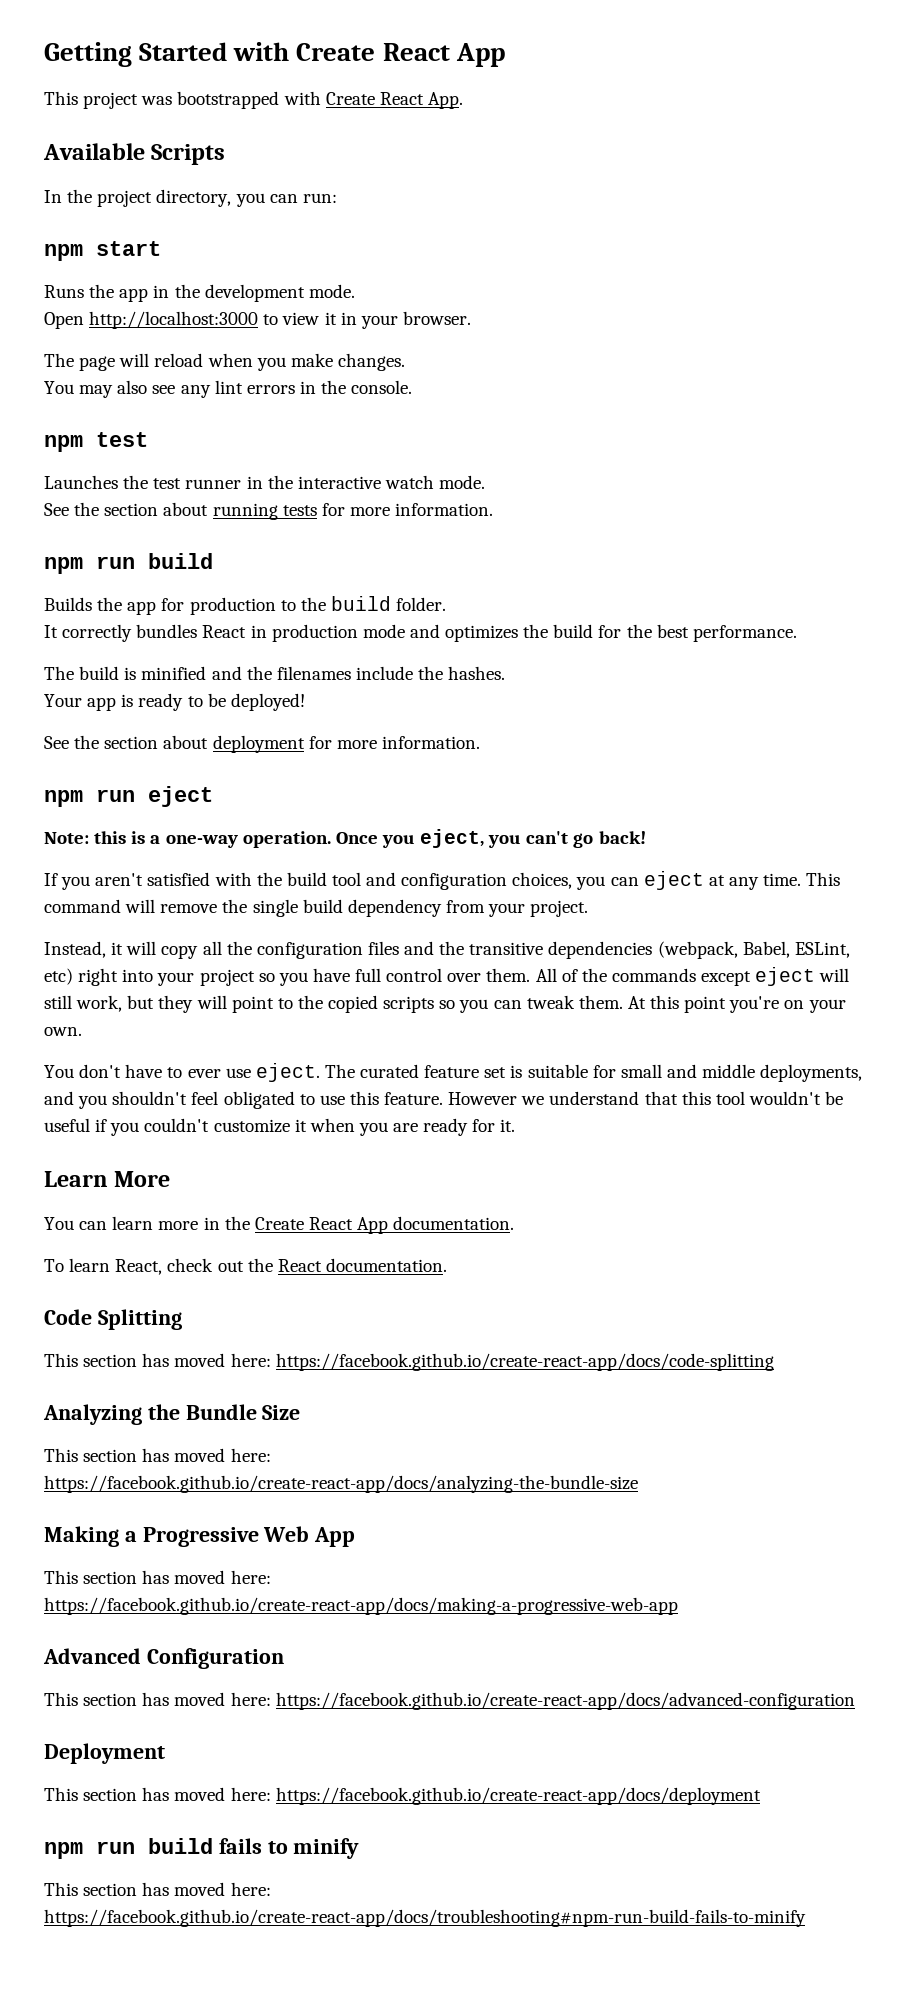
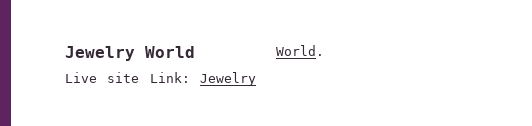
[44,42,505,67] [44,91,463,109] [43,143,226,165] [44,189,337,207] [44,241,161,261] [44,284,355,302] [44,311,471,329] [44,353,405,371] [44,380,413,398] [44,432,148,452] [44,475,486,489] [44,502,494,520] [44,553,213,574] [44,596,447,615] [44,624,797,642] [44,666,506,680] [44,693,305,711] [44,735,480,753] [44,786,213,807] [44,829,646,848] [44,871,841,890] [44,899,589,917] [44,941,850,959] [44,967,850,986] [44,995,846,1013] [44,1027,82,1036] [44,1063,863,1082] [44,1091,844,1109] [44,1118,516,1136] [44,1171,171,1187] [44,1216,515,1234] [44,1258,447,1275] [44,1309,182,1330] [44,1353,774,1371] [43,1404,301,1425] [44,1448,271,1462] [44,1475,638,1493] [44,1526,356,1547] [44,1570,271,1584] [44,1597,678,1615] [43,1648,284,1669] [44,1692,855,1710] [44,1743,165,1764] [44,1787,761,1805] [44,1838,360,1859] [44,1882,271,1896] [44,1909,806,1927] Getting Started with Create React App // This project was bootstrapped with Create React App. // Available Scripts // In the project directory, you can run: // npm start // Runs the app in the development mode. // Open http://localhost:3000 to view it in your browser. // The page will reload when you make changes. // You may also see any lint errors in the console. // npm test // Launches the test runner in the interactive watch mode. // See the section about running tests for more information. // npm run build // Builds the app for production to the build folder. // It correctly bundles React in production mode and optimizes the build for the best performance. // The build is minified and the filenames include the hashes. // Your app is ready to be deployed! // See the section about deployment for more information. // npm run eject // Note: this is a one-way operation. Once you eject, you can't go back! // If you aren't satisfied with the build tool and configuration choices, you can eject at any time. This command will remove the single build dependency from your project. // Instead, it will copy all the configuration files and the transitive dependencies (webpack, Babel, ESLint, etc) right into your project so you have full control over them. All of the commands except eject will still work, but they will point to the copied scripts so you can tweak them. At this point you're on your own. // You don't have to ever use eject. The curated feature set is suitable for small and middle deployments, and you shouldn't feel obligated to use this feature. However we understand that this tool wouldn't be useful if you couldn't customize it when you are ready for it. // Learn More // You can learn more in the Create React App documentation. // To learn React, check out the React documentation. // Code Splitting // This section has moved here: https://facebook.github.io/create-react-app/docs/code-splitting // Analyzing the Bundle Size // This section has moved here: https://facebook.github.io/create-react-app/docs/analyzing-the-bundle-size // Making a Progressive Web App // This section has moved here: https://facebook.github.io/create-react-app/docs/making-a-progressive-web-app // Advanced Configuration // This section has moved here: https://facebook.github.io/create-react-app/docs/advanced-configuration // Deployment // This section has moved here: https://facebook.github.io/create-react-app/docs/deployment // npm run build fails to minify // This section has moved here: https://facebook.github.io/create-react-app/docs/troubleshooting#npm-run-build-fails-to-minify -> [65,46,195,61] [65,72,256,86] [276,45,324,56] Jewelry World // Live site Link: Jewelry World.

